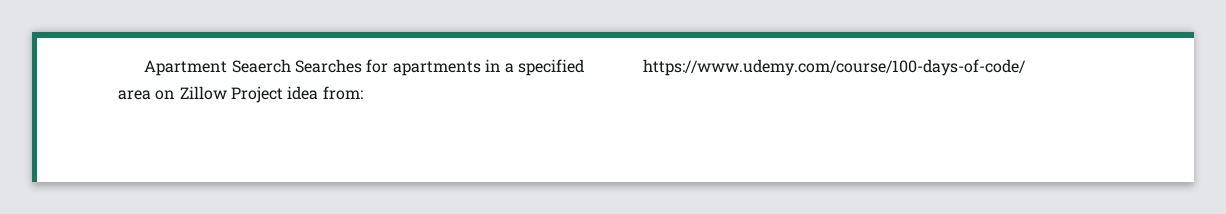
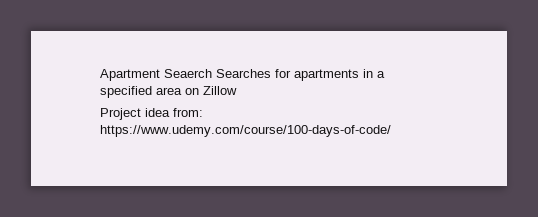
(227, 93) none -> (237, 90) //

